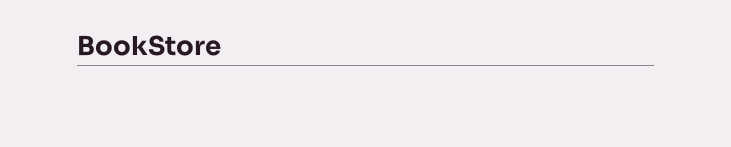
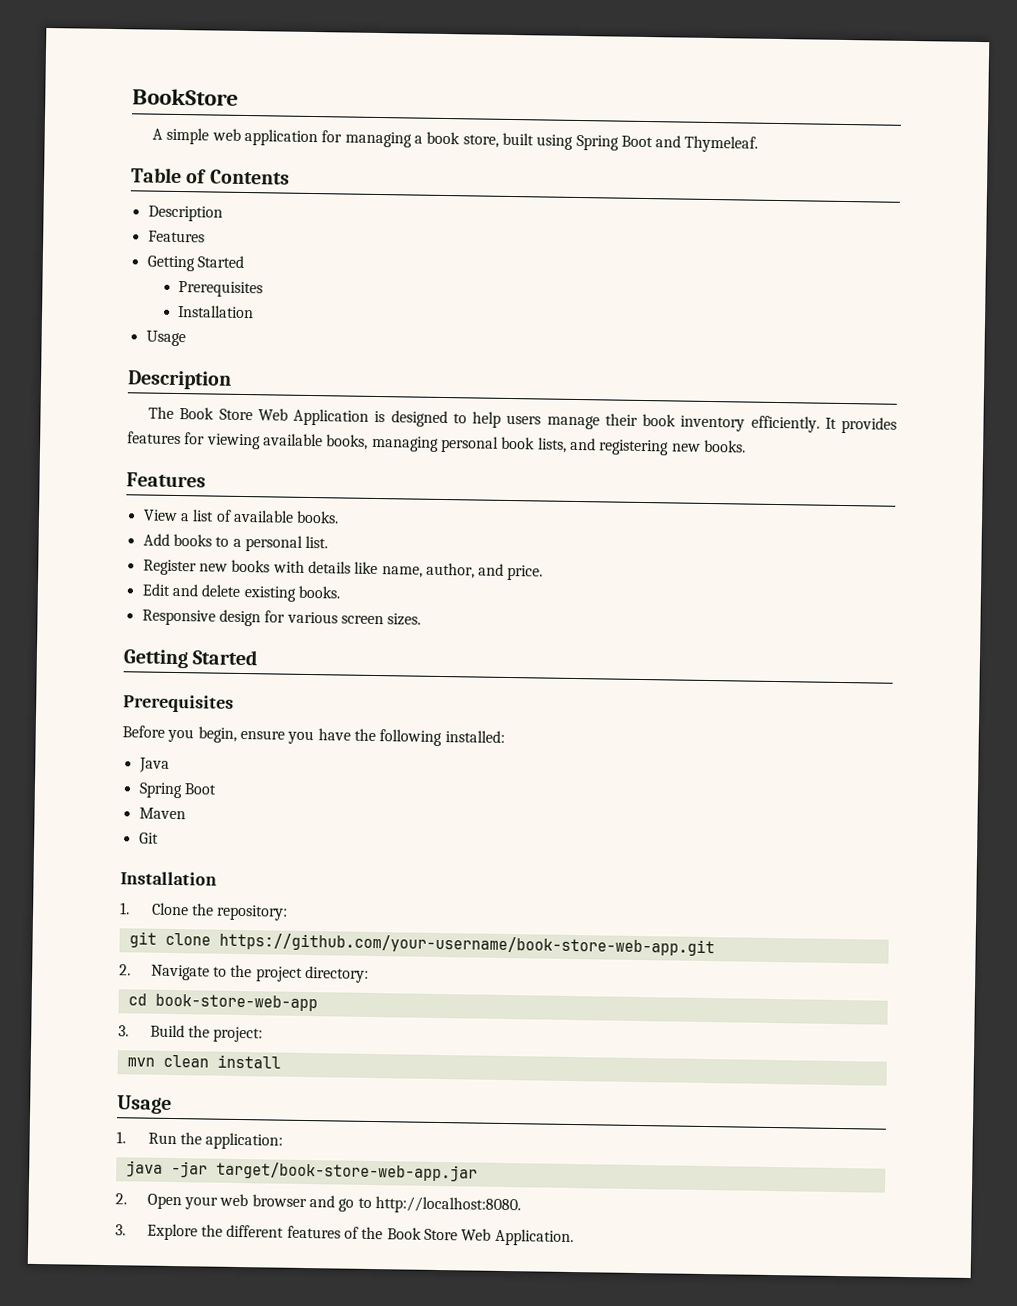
(221, 45) none -> [151,127,759,153] [131,167,290,185] [147,205,223,222] [147,230,205,243] [146,255,244,272] [178,281,264,298] [178,305,255,319] [145,330,186,347] [127,370,232,390] [147,406,897,434] [127,431,746,456] [126,472,206,488] [142,509,340,524] [142,533,329,552] [142,559,544,581] [141,583,340,602] [141,609,422,627] [123,649,259,669] [123,694,234,713] [122,725,505,747] [138,757,170,773] [138,782,217,799] [138,807,186,820] [138,832,159,844] [120,871,217,886] [120,902,289,921] [128,931,715,957] [119,964,370,983] [127,993,318,1012] [118,1024,264,1043] [126,1054,281,1069] [117,1095,172,1114] [116,1131,284,1150] [125,1160,478,1182] [115,1193,521,1215] [115,1223,574,1247] // A simple web application for managing a book store, built using Spring Boot and Thymeleaf. // Table of Contents // Description // Features // Getting Started // Prerequisites // Installation // Usage // Description // The Book Store Web Application is designed to help users manage their book inventory efficiently. It provides features for viewing available books, managing personal book lists, and registering new books. // Features // View a list of available books. // Add books to a personal list. // Register new books with details like name, author, and price. // Edit and delete existing books. // Responsive design for various screen sizes. // Getting Started // Prerequisites // Before you begin, ensure you have the following installed: // Java // Spring Boot // Maven // Git // Installation // 1. Clone the repository: // git clone https://github.com/your-username/book-store-web-app.git // 2. Navigate to the project directory: // cd book-store-web-app // 3. Build the project: // mvn clean install // Usage // 1. Run the application: // java -jar target/book-store-web-app.jar // 2. Open your web browser and go to http://localhost:8080. // 3. Explore the different features of the Book Store Web Application.

